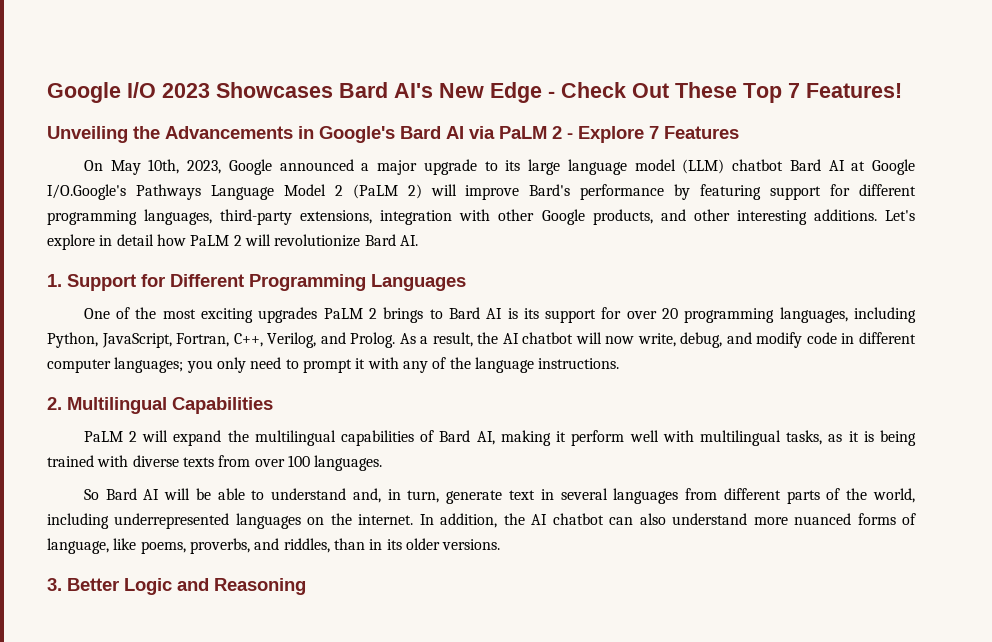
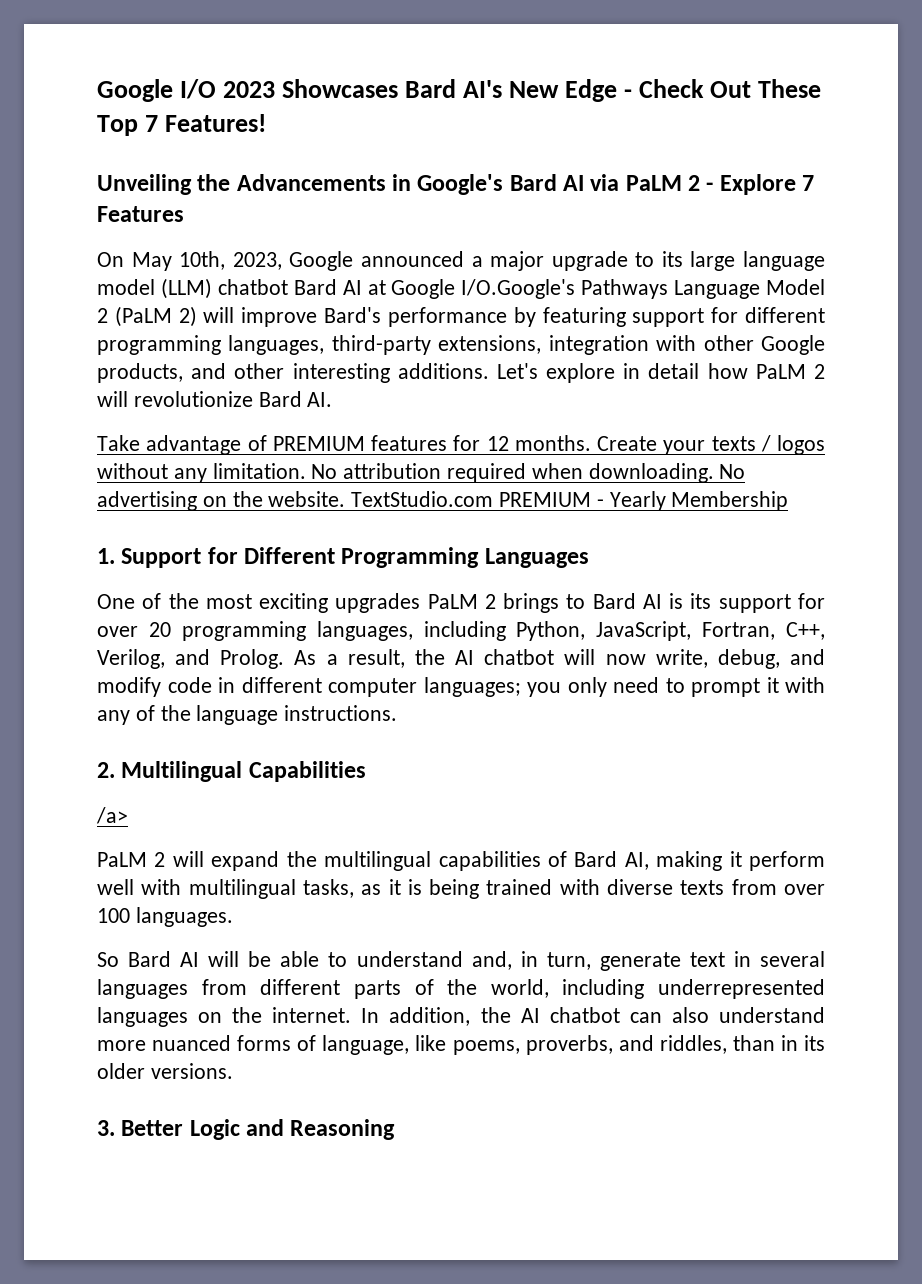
(418, 240) none -> [97,435,825,455] [97,463,746,483] [97,491,789,511] // Take advantage of PREMIUM features for 12 months. Create your texts / logos without any limitation. No attribution required when downloading. No advertising on the website. TextStudio.com PREMIUM - Yearly Membership
(273, 405) none -> [96,807,128,824] // /a>

